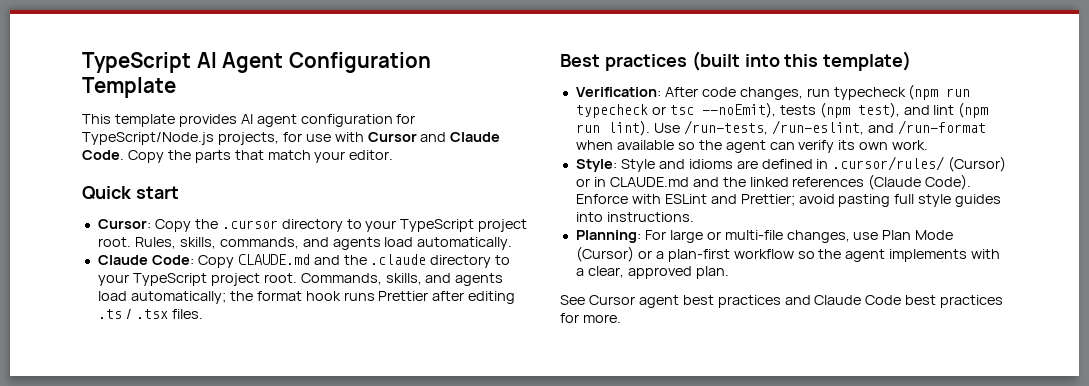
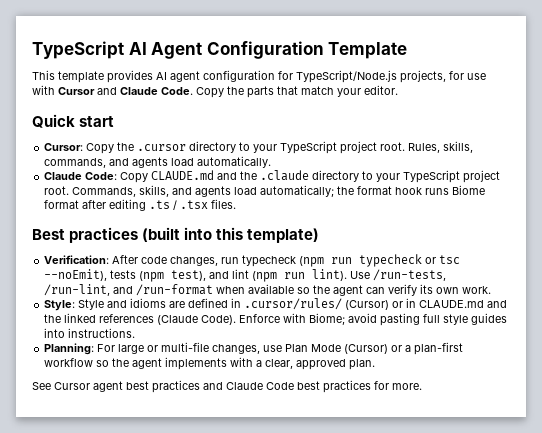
[378,291,429,301] Prettier -> [452,185,486,195] [44,200,80,209] Biome format
[771,120,864,135] /run-eslint, -> [44,284,111,296] /run-lint,
[664,194,795,206] ESLint and Prettier; -> [309,313,346,325] Biome;

